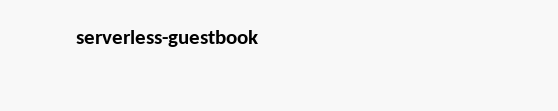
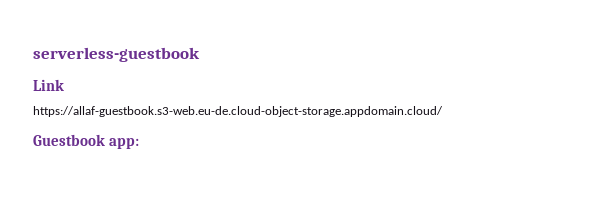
(258, 38) none -> [33,79,64,91] [33,106,443,117] [33,134,140,149] // Link // https://allaf-guestbook.s3-web.eu-de.cloud-object-storage.appdomain.cloud/ // Guestbook app:

